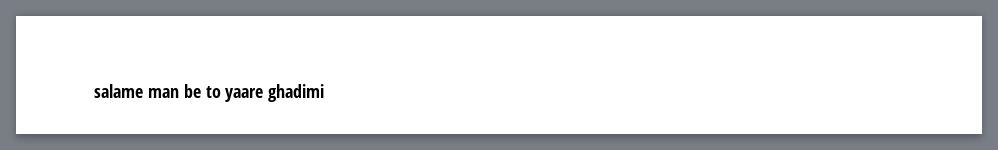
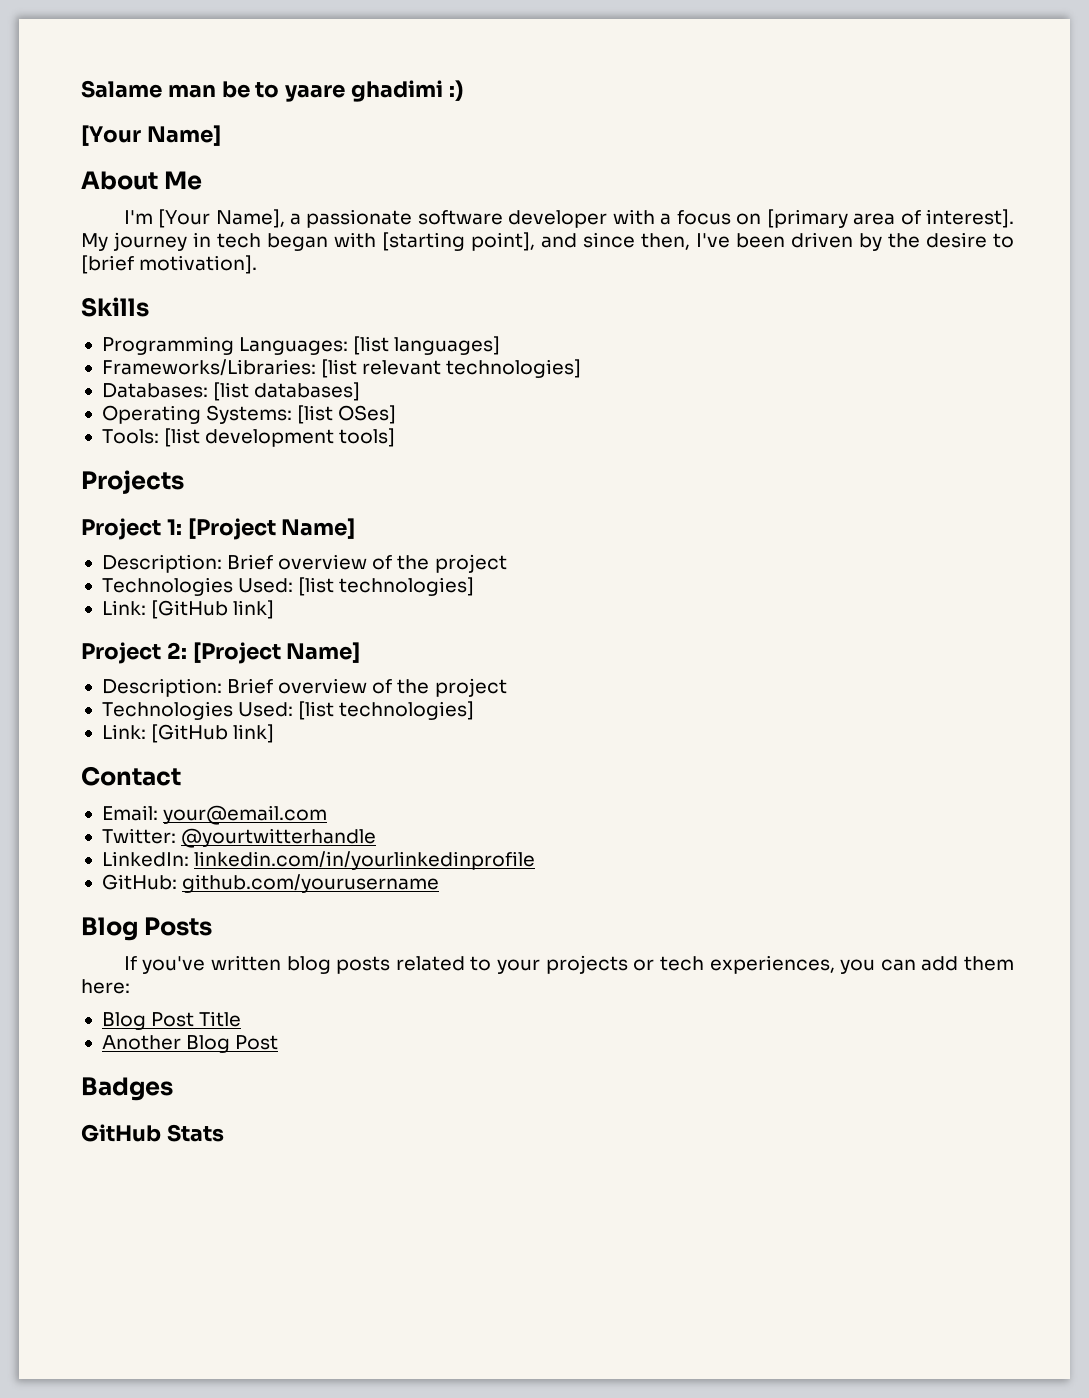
[94,84,143,98] salame -> [81,80,162,98] Salame
(325, 93) none -> [448,80,463,101] [81,125,221,146] [81,171,203,190] [123,209,1014,228] [81,232,1014,251] [81,255,258,274] [81,297,149,317] [101,336,501,355] [101,359,582,378] [101,382,361,401] [101,405,397,424] [101,428,396,447] [81,470,184,494] [81,518,356,540] [101,554,507,573] [101,577,475,596] [101,600,275,619] [81,642,361,664] [101,678,507,697] [101,701,475,720] [101,724,275,743] [81,766,181,786] [101,805,328,825] [101,828,377,848] [101,851,536,870] [101,874,440,893] [81,917,213,941] [123,955,1015,974] [81,979,130,994] [101,1011,242,1030] [101,1035,279,1053] [81,1077,173,1101] [81,1124,224,1142] :) // [Your Name] // About Me // I'm [Your Name], a passionate software developer with a focus on [primary area of interest]. My journey in tech began with [starting point], and since then, I've been driven by the desire to [brief motivation]. // Skills // Programming Languages: [list languages] // Frameworks/Libraries: [list relevant technologies] // Databases: [list databases] // Operating Systems: [list OSes] // Tools: [list development tools] // Projects // Project 1: [Project Name] // Description: Brief overview of the project // Technologies Used: [list technologies] // Link: [GitHub link] // Project 2: [Project Name] // Description: Brief overview of the project // Technologies Used: [list technologies] // Link: [GitHub link] // Contact // Email: your@email.com // Twitter: @yourtwitterhandle // LinkedIn: linkedin.com/in/yourlinkedinprofile // GitHub: github.com/yourusername // Blog Posts // If you've written blog posts related to your projects or tech experiences, you can add them here: // Blog Post Title // Another Blog Post // Badges // GitHub Stats

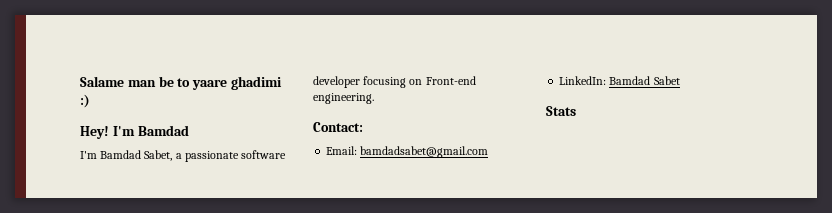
[81,125,221,146] [81,171,203,190] [123,209,285,228] [Your Name] // About Me // I'm [Your Name], -> [80,125,189,139] [80,150,173,161] Hey! I'm Bamdad // I'm Bamdad Sabet,
[612,209,1014,228] [81,232,1014,251] [81,255,258,274] [81,297,149,317] [101,336,501,355] [101,359,582,378] [101,382,361,401] [101,405,397,424] [101,428,396,447] [81,470,184,494] [81,518,356,540] [101,554,507,573] [101,577,475,596] [101,600,275,619] [81,642,361,664] [101,678,507,697] [101,701,475,720] [101,724,275,743] [81,766,181,786] [101,805,328,825] [101,828,377,848] [101,851,536,870] [101,874,440,893] [81,917,213,941] [123,955,1015,974] [81,979,130,994] [101,1011,242,1030] [101,1035,279,1053] [81,1077,173,1101] [81,1124,161,1142] with a focus on [primary area of interest]. My journey in tech began with [starting point], and since then, I've been driven by the desire to [brief motivation]. // Skills // Programming Languages: [list languages] // Frameworks/Libraries: [list relevant technologies] // Databases: [list databases] // Operating Systems: [list OSes] // Tools: [list development tools] // Projects // Project 1: [Project Name] // Description: Brief overview of the project // Technologies Used: [list technologies] // Link: [GitHub link] // Project 2: [Project Name] // Description: Brief overview of the project // Technologies Used: [list technologies] // Link: [GitHub link] // Contact // Email: your@email.com // Twitter: @yourtwitterhandle // LinkedIn: linkedin.com/in/yourlinkedinprofile // GitHub: github.com/yourusername // Blog Posts // If you've written blog posts related to your projects or tech experiences, you can add them here: // Blog Post Title // Another Blog Post // Badges // GitHub -> [363,76,476,88] [313,93,374,104] [313,122,363,132] [326,146,489,158] [559,76,680,85] focusing on Front-end engineering. // Contact: // Email: bamdadsabet@gmail.com // LinkedIn: Bamdad Sabet //

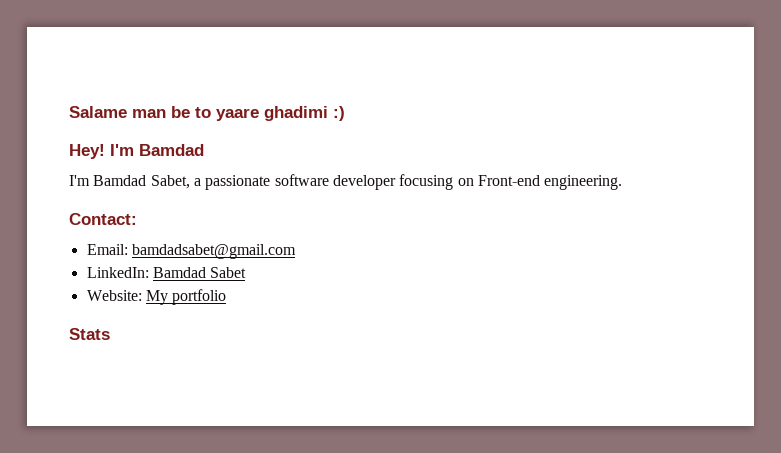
(680, 80) none -> [86,289,227,305] // Website: My portfolio

